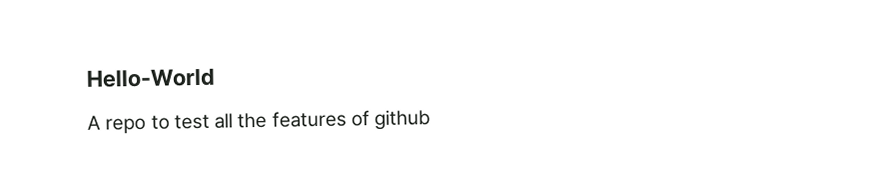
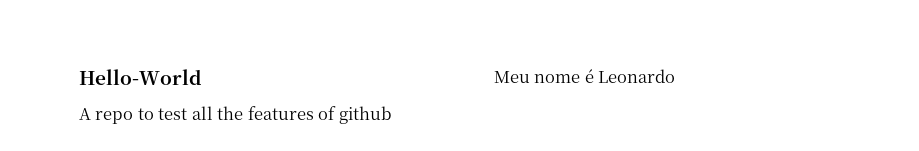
(432, 120) none -> [494,69,676,83] // Meu nome é Leonardo

